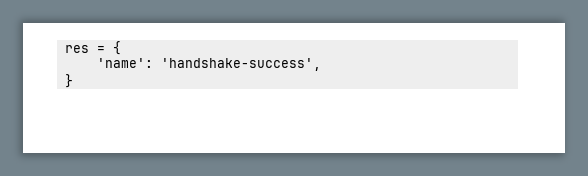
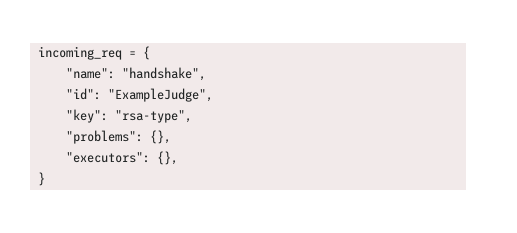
[64,45,89,53] res -> [37,46,122,60] incoming_req
[96,58,321,71] 'name': 'handshake-success', -> [65,67,206,81] [65,88,213,102] [65,109,192,123] [65,130,171,144] [65,151,178,165] "name": "handshake", // "id": "ExampleJudge", // "key": "rsa-type", // "problems": {}, // "executors": {},

